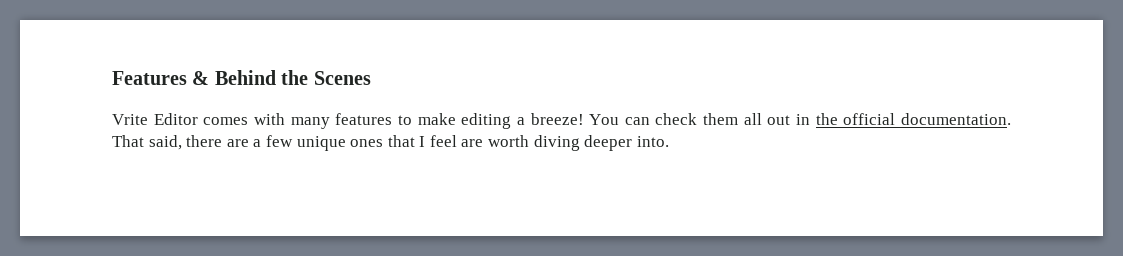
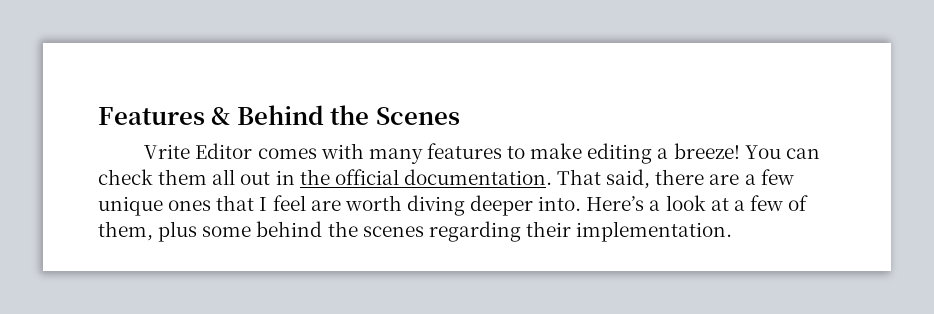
(669, 141) none -> [586,195,809,211] [98,221,733,242] Here’s a look at a few of them, plus some behind the scenes regarding their implementation.

